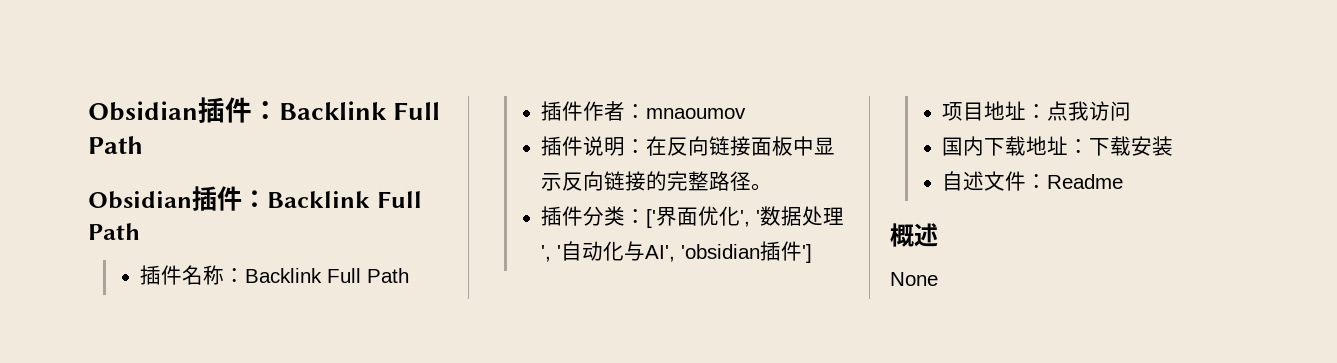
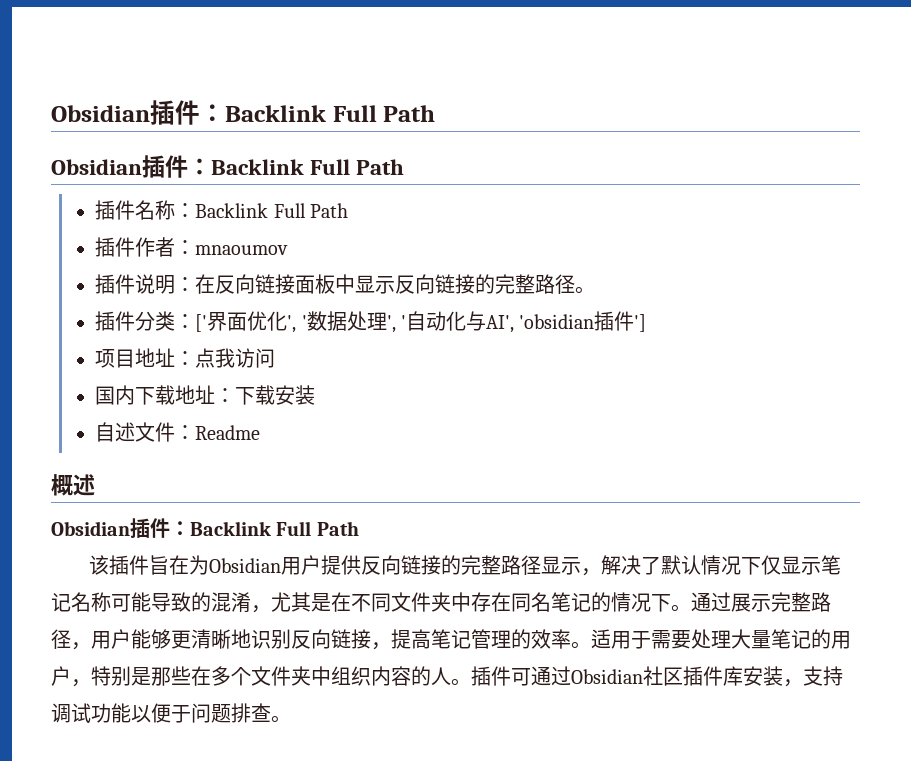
[890,272,938,286] // None -> [51,518,359,538] [89,555,842,576] [51,592,831,613] [51,629,851,650] [51,666,843,687] [51,703,291,723] // Obsidian插件：Backlink Full Path // 该插件旨在为Obsidian用户提供反向链接的完整路径显示，解决了默认情况下仅显示笔记名称可能导致的混淆，尤其是在不同文件夹中存在同名笔记的情况下。通过展示完整路径，用户能够更清晰地识别反向链接，提高笔记管理的效率。适用于需要处理大量笔记的用户，特别是那些在多个文件夹中组织内容的人。插件可通过Obsidian社区插件库安装，支持调试功能以便于问题排查。

